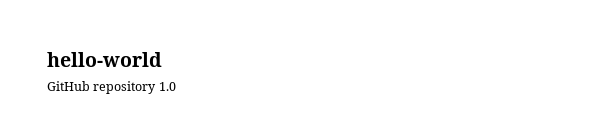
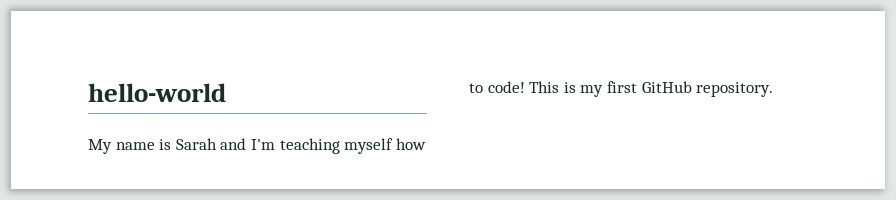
[47,81,176,94] GitHub repository 1.0 -> [88,138,426,154] [469,81,774,97] My name is Sarah and I'm teaching myself how to code! This is my first GitHub repository.

